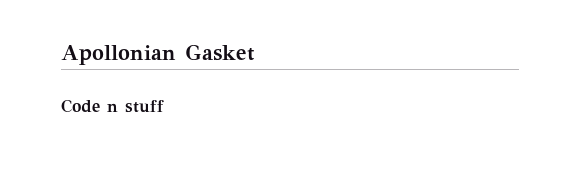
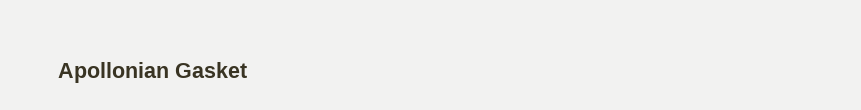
[61,99,164,113] // Code n stuff -> (247, 70) none

